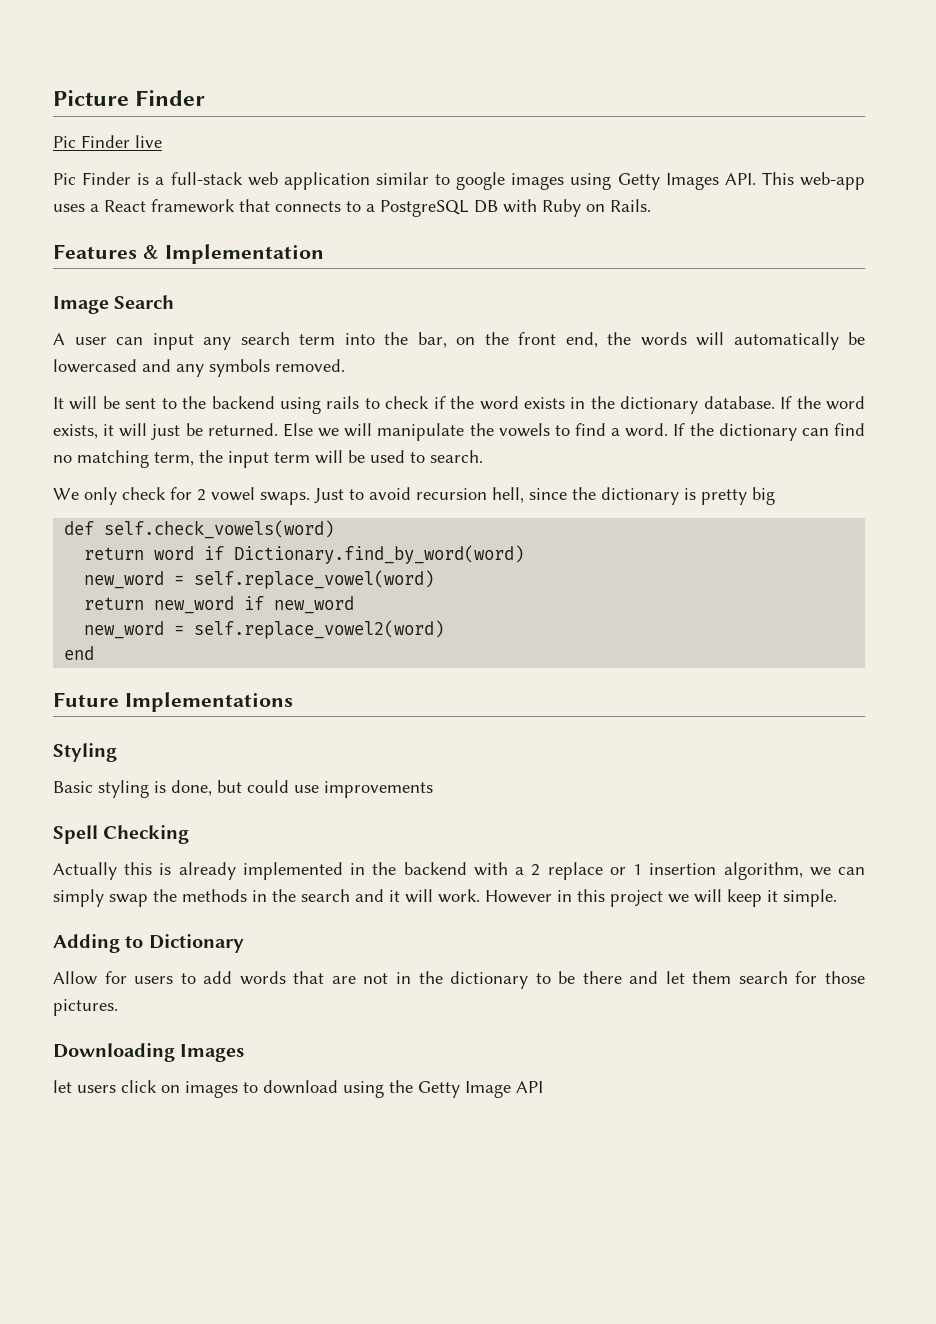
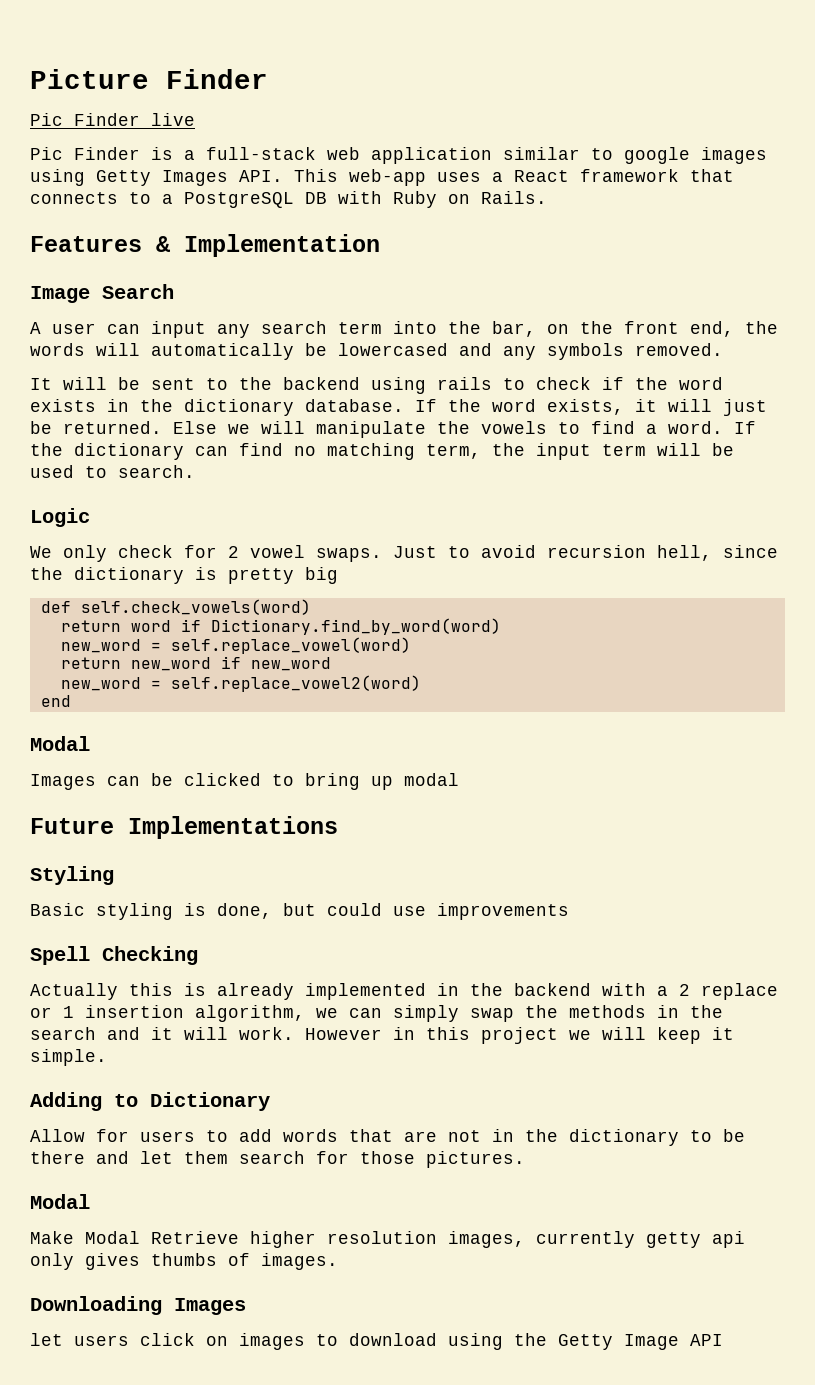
(483, 456) none -> [30,508,90,527] // Logic
(95, 653) none -> [30,736,90,751] [30,773,459,790] // Modal // Images can be clicked to bring up modal
(118, 1007) none -> [30,1194,90,1209] [30,1231,745,1248] [30,1253,338,1270] // Modal // Make Modal Retrieve higher resolution images, currently getty api only gives thumbs of images.

